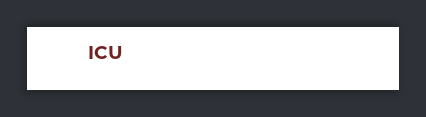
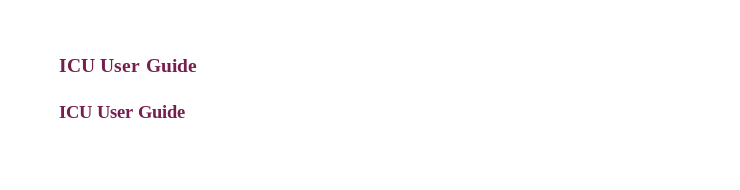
[88,46,123,59] ICU -> [59,59,197,72] [59,105,185,118] ICU User Guide // ICU User Guide

